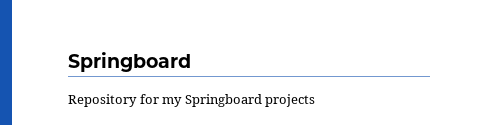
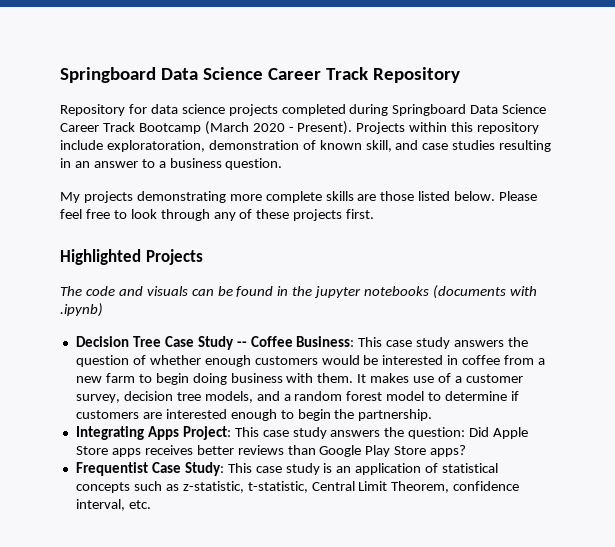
[68,52,191,72] [68,94,316,107] Springboard // Repository for my Springboard projects -> [60,67,460,83] [60,104,547,116] [60,121,540,135] [60,140,552,152] [60,158,283,170] [60,191,538,203] [60,209,375,221] [60,249,203,265] [60,285,537,299] [60,303,103,317] [75,336,529,350] [75,355,546,367] [75,373,523,385] [75,391,520,403] [75,409,433,421] [75,426,529,440] [75,445,467,457] [75,462,499,476] [75,481,520,493] [75,499,151,511] Springboard Data Science Career Track Repository // Repository for data science projects completed during Springboard Data Science Career Track Bootcamp (March 2020 - Present). Projects within this repository include exploratoration, demonstration of known skill, and case studies resulting in an answer to a business question. // My projects demonstrating more complete skills are those listed below. Please feel free to look through any of these projects first. // Highlighted Projects // The code and visuals can be found in the jupyter notebooks (documents with .ipynb) // Decision Tree Case Study -- Coffee Business: This case study answers the question of whether enough customers would be interested in coffee from a new farm to begin doing business with them. It makes use of a customer survey, decision tree models, and a random forest model to determine if customers are interested enough to begin the partnership. // Integrating Apps Project: This case study answers the question: Did Apple Store apps receives better reviews than Google Play Store apps? // Frequentist Case Study: This case study is an application of statistical concepts such as z-statistic, t-statistic, Central Limit Theorem, confidence interval, etc.

